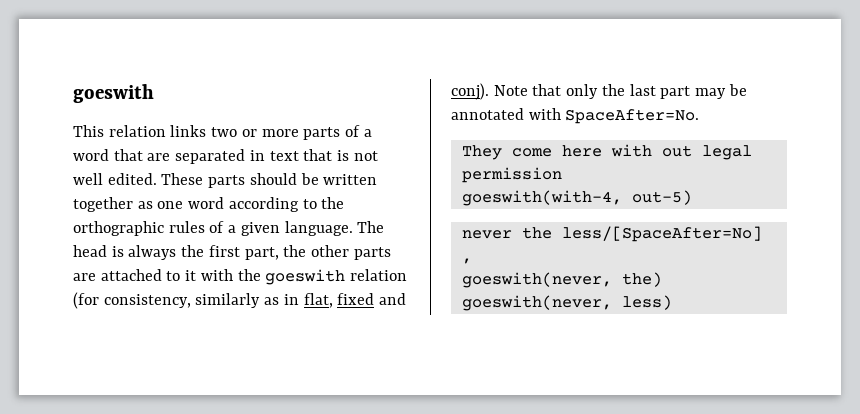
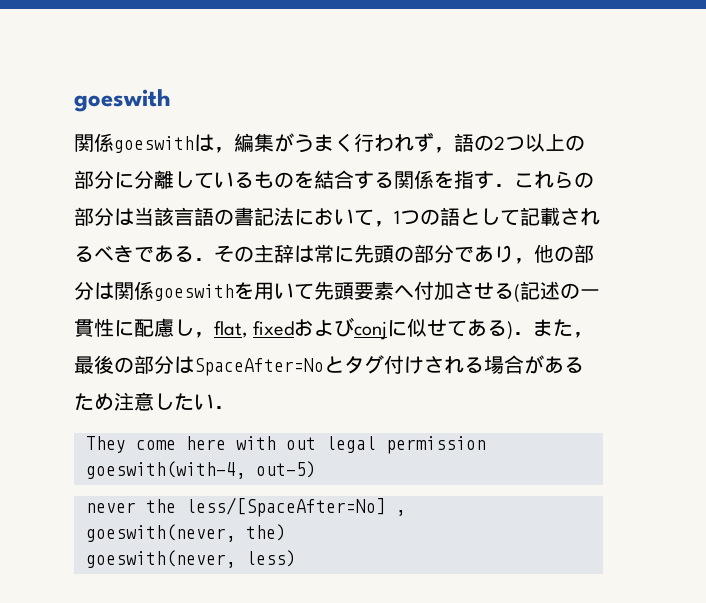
[73,125,372,140] [73,149,378,164] [73,173,378,188] [73,197,345,212] [73,221,385,236] [73,245,391,260] [73,269,408,285] [73,292,407,309] [451,83,747,100] [451,108,700,124] This relation links two or more parts of a word that are separated in text that is not well edited. These parts should be written together as one word according to the orthographic rules of a given language. The head is always the first part, the other parts are attached to it with the goeswith relation (for consistency, similarly as in flat, fixed and conj). Note that only the last part may be annotated with SpaceAfter=No. -> [74,132,585,153] [74,170,594,189] [74,207,600,227] [74,244,594,264] [74,281,600,303] [74,317,594,340] [74,355,584,376] [74,392,234,411] 関係goeswithは，編集がうまく行われず，語の2つ以上の部分に分離しているものを結合する関係を指す．これらの部分は当該言語の書記法において，1つの語として記載されるべきである．その主辞は常に先頭の部分であり，他の部分は関係goeswithを用いて先頭要素へ付加させる(記述の一貫性に配慮し，flat, fixedおよびconjに似せてある)．また，最後の部分はSpaceAfter=Noとタグ付けされる場合があるため注意したい．

